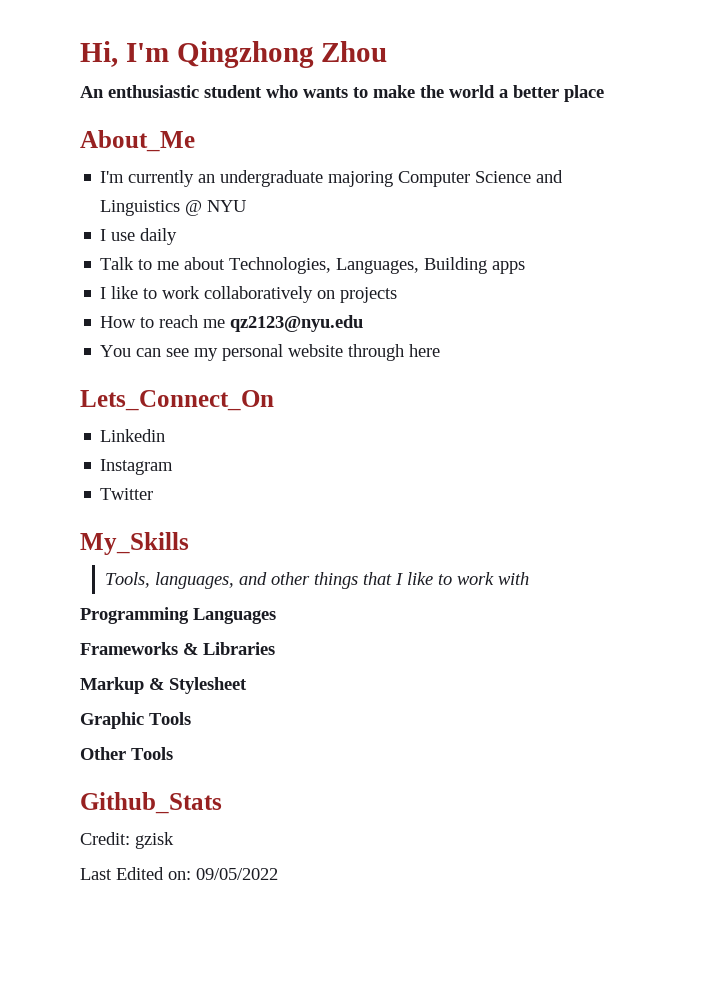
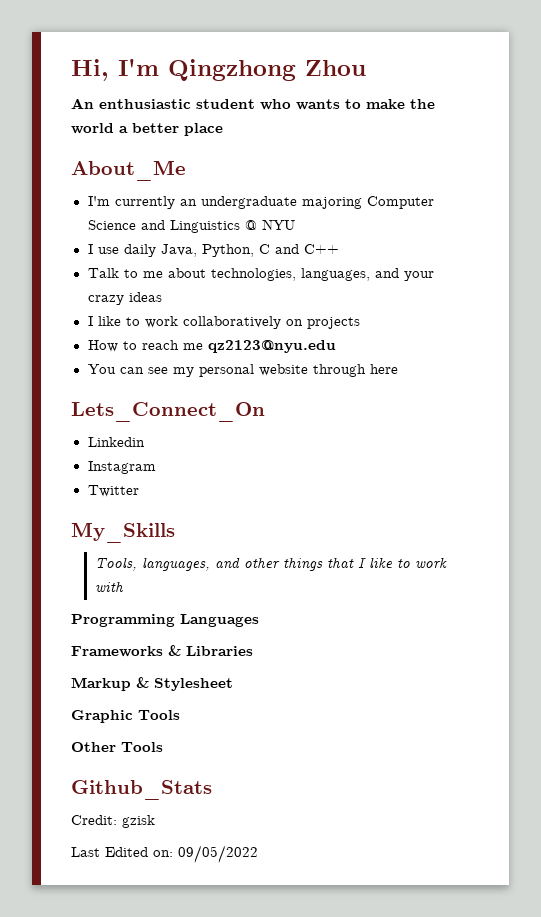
(178, 236) none -> [160,244,339,257] Java, Python, C and C++
[229,257,526,274] Technologies, Languages, Building apps -> [210,268,434,281] [87,292,162,305] technologies, languages, and your crazy ideas

